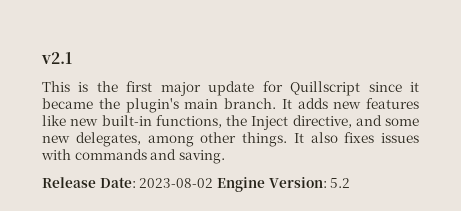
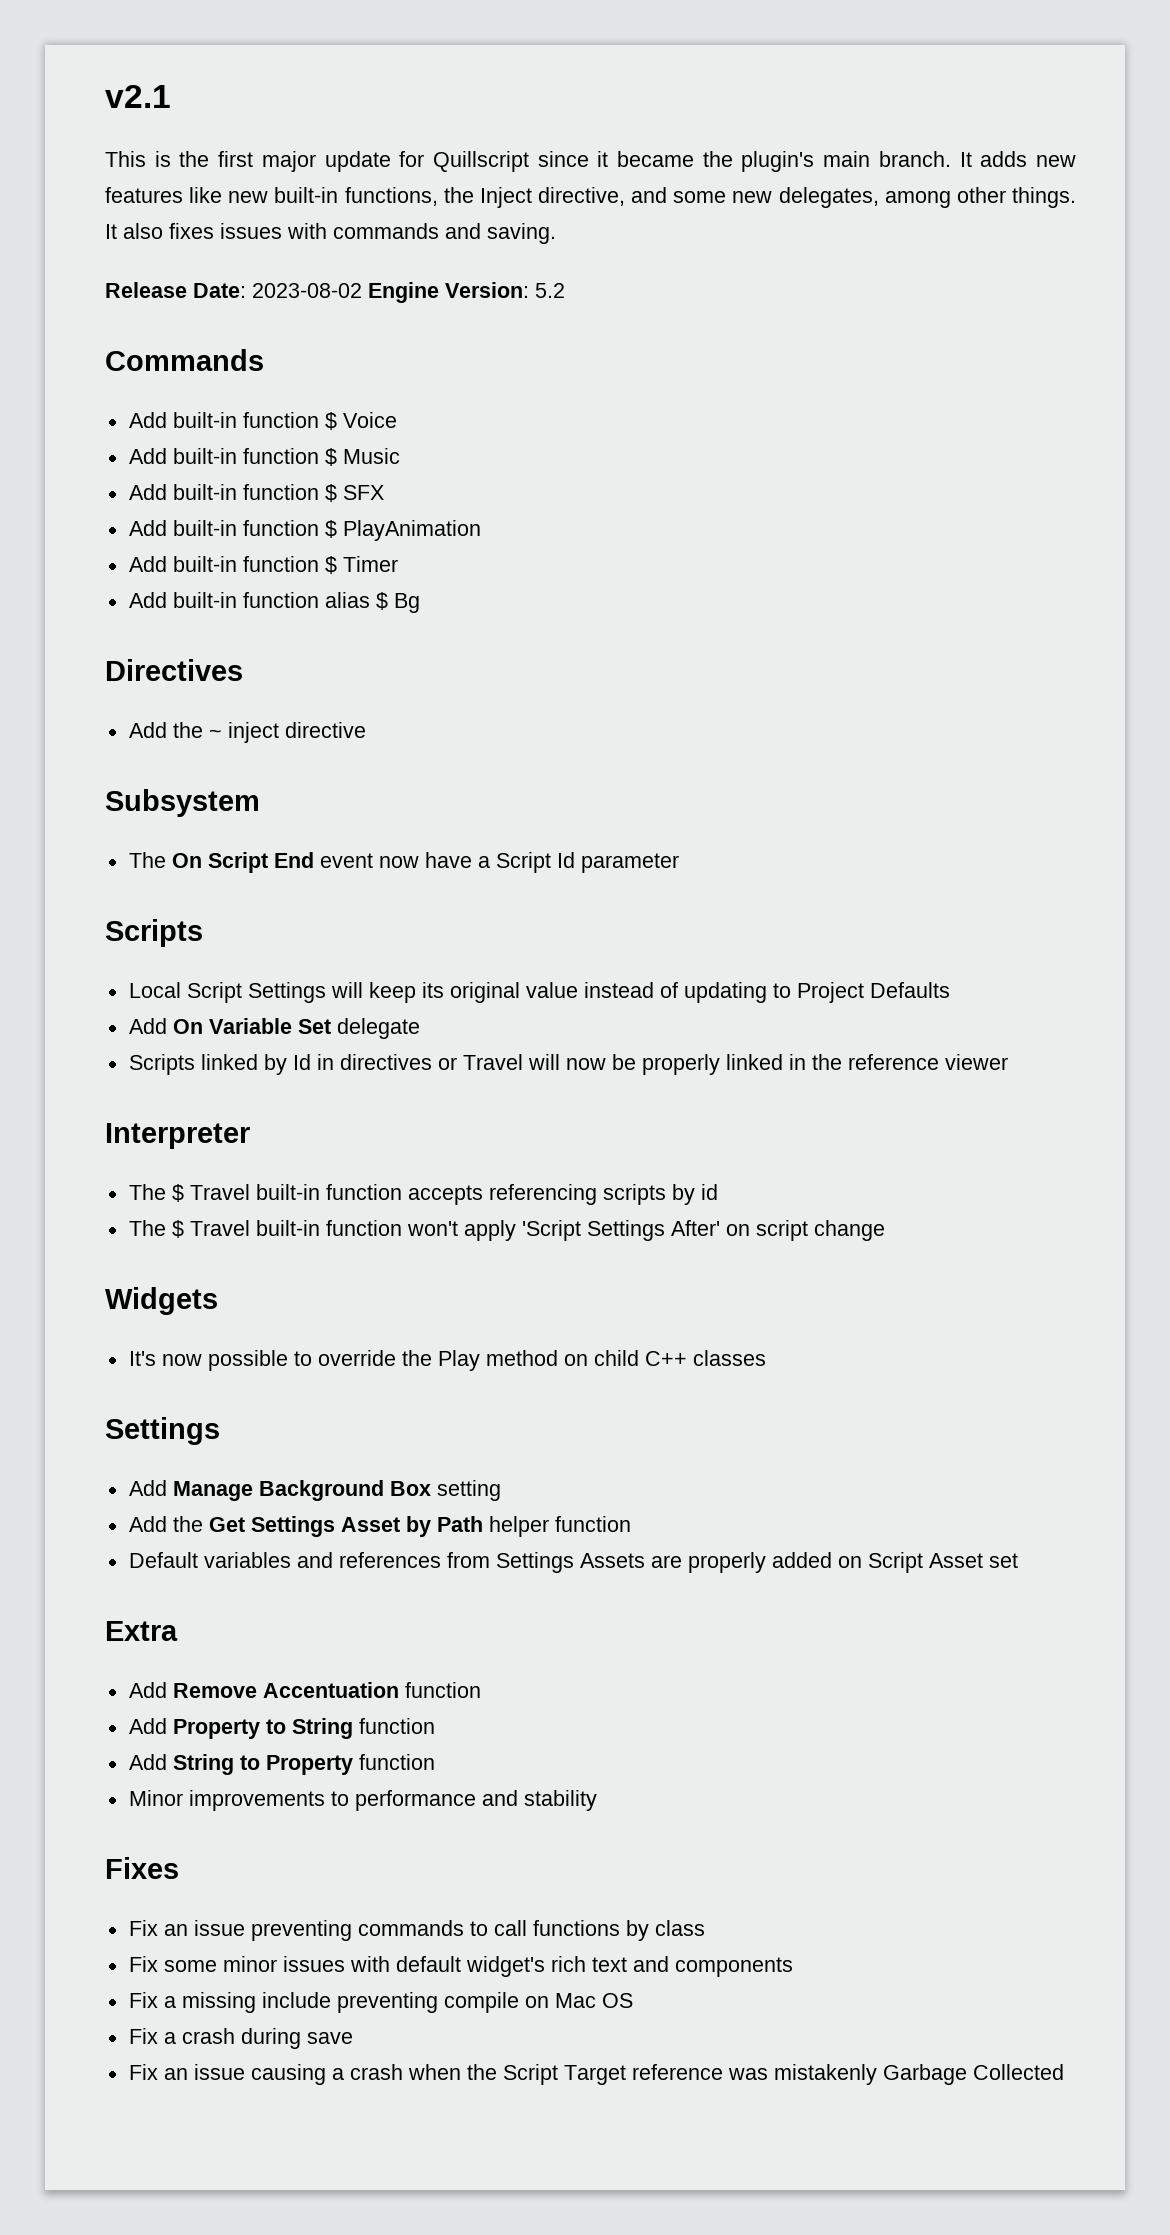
(351, 183) none -> [105,349,264,371] [128,412,397,430] [128,448,400,466] [128,484,384,502] [128,520,481,541] [128,556,398,574] [128,592,420,613] [105,659,243,681] [128,722,366,743] [105,789,260,817] [128,852,679,873] [105,919,203,947] [128,982,950,1003] [128,1018,420,1039] [128,1054,1008,1075] [105,1123,250,1149] [128,1184,718,1205] [128,1220,885,1241] [105,1287,218,1315] [128,1350,766,1371] [105,1417,220,1445] [128,1480,501,1501] [128,1516,631,1537] [128,1552,1018,1573] [105,1621,178,1641] [128,1682,481,1698] [128,1718,435,1739] [128,1754,435,1775] [128,1790,597,1811] [105,1857,179,1879] [128,1920,705,1941] [128,1956,793,1977] [128,1992,633,2013] [128,2028,353,2049] [128,2064,1064,2085] // Commands // Add built-in function $ Voice // Add built-in function $ Music // Add built-in function $ SFX // Add built-in function $ PlayAnimation // Add built-in function $ Timer // Add built-in function alias $ Bg // Directives // Add the ~ inject directive // Subsystem // The On Script End event now have a Script Id parameter // Scripts // Local Script Settings will keep its original value instead of updating to Project Defaults // Add On Variable Set delegate // Scripts linked by Id in directives or Travel will now be properly linked in the reference viewer // Interpreter // The $ Travel built-in function accepts referencing scripts by id // The $ Travel built-in function won't apply 'Script Settings After' on script change // Widgets // It's now possible to override the Play method on child C++ classes // Settings // Add Manage Background Box setting // Add the Get Settings Asset by Path helper function // Default variables and references from Settings Assets are properly added on Script Asset set // Extra // Add Remove Accentuation function // Add Property to String function // Add String to Property function // Minor improvements to performance and stability // Fixes // Fix an issue preventing commands to call functions by class // Fix some minor issues with default widget's rich text and components // Fix a missing include preventing compile on Mac OS // Fix a crash during save // Fix an issue causing a crash when the Script Target reference was mistakenly Garbage Collected

